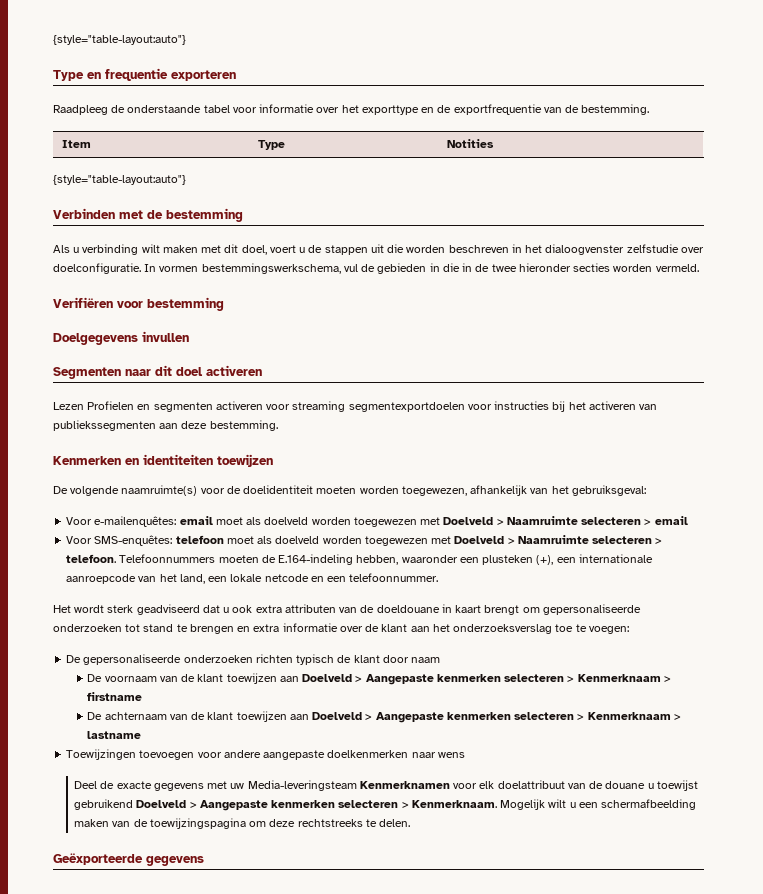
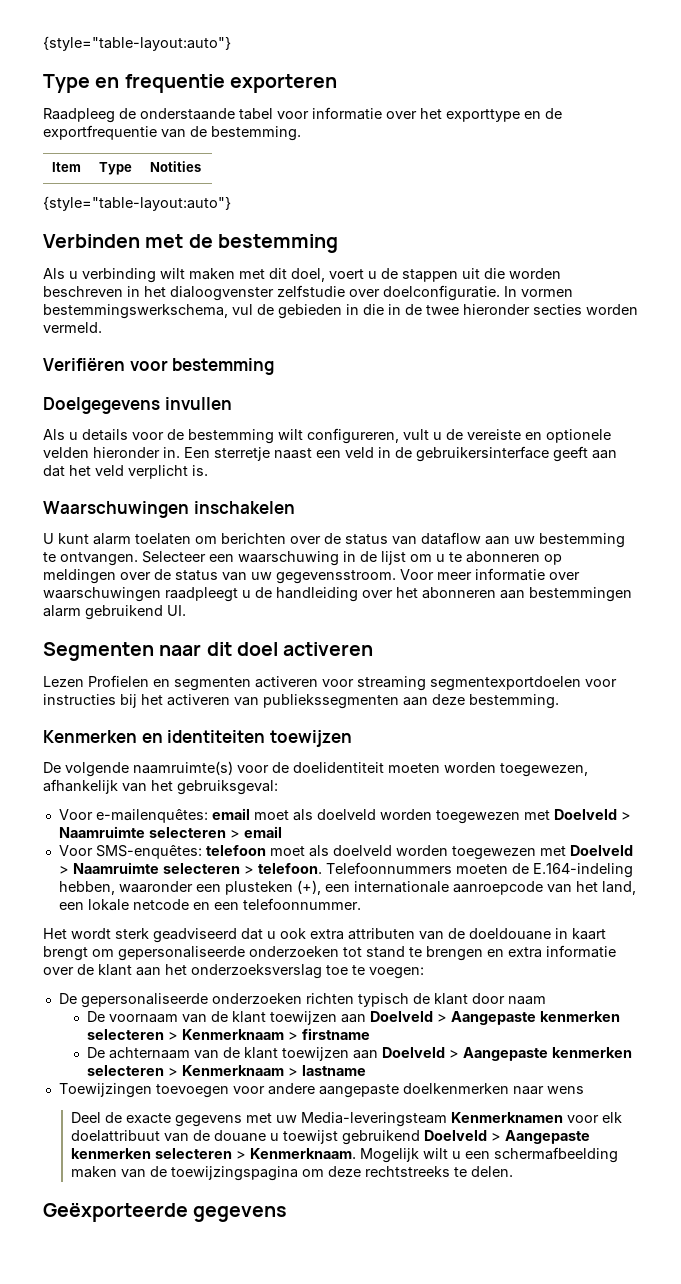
(189, 336) none -> [43,428,611,444] [43,446,617,462] [43,465,208,479] [43,501,295,518] [43,532,625,548] [43,551,562,566] [43,568,580,584] [43,587,632,602] [43,605,186,620] // Als u details voor de bestemming wilt configureren, vult u de vereiste en optionele velden hieronder in. Een sterretje naast een veld in de gebruikersinterface geeft aan dat het veld verplicht is. // Waarschuwingen inschakelen // U kunt alarm toelaten om berichten over de status van dataflow aan uw bestemming te ontvangen. Selecteer een waarschuwing in de lijst om u te abonneren op meldingen over de status van uw gegevensstroom. Voor meer informatie over waarschuwingen raadpleegt u de handleiding over het abonneren aan bestemmingen alarm gebruikend UI.

